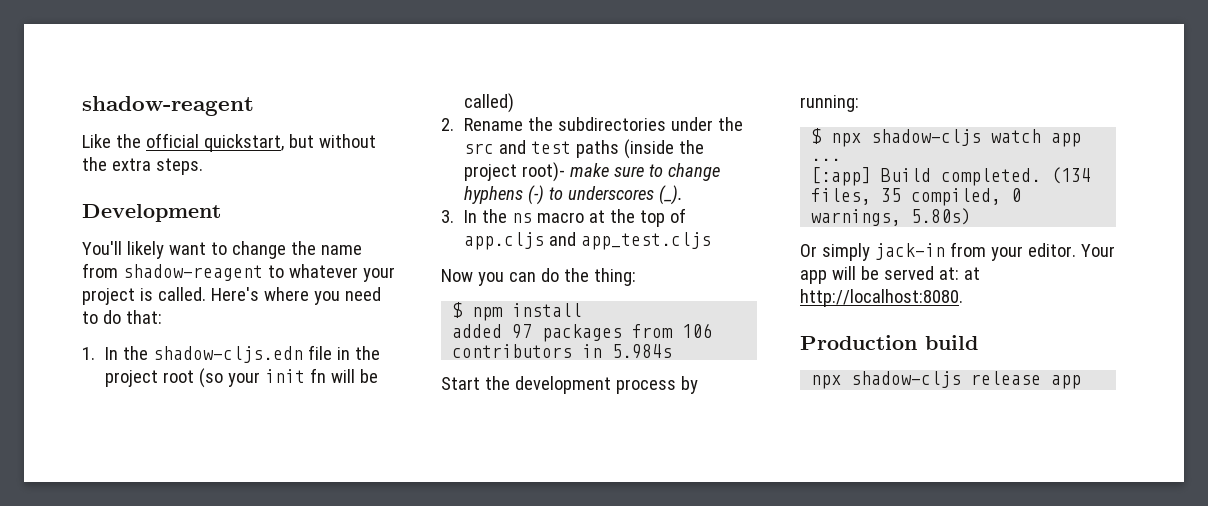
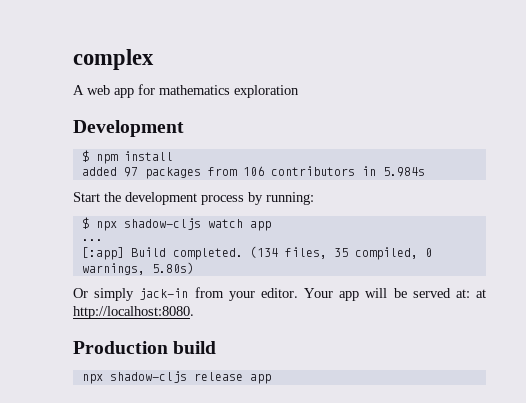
[82,96,254,116] [82,133,376,152] [82,157,203,175] [82,204,221,222] [82,241,362,259] [82,263,395,282] [82,287,381,305] [82,310,162,324] [82,345,381,363] [105,368,379,388] [464,93,515,113] [441,117,744,131] [464,139,705,159] [464,162,721,182] [464,185,684,205] [441,208,687,227] [464,232,712,250] [441,268,636,286] shadow-reagent // Like the official quickstart, but without the extra steps. // Development // You'll likely want to change the name from shadow-reagent to whatever your project is called. Here's where you need to do that: // 1. In the shadow-cljs.edn file in the project root (so your init fn will be called) // 2. Rename the subdirectories under the src and test paths (inside the project root)- make sure to change hyphens (-) to underscores (_). // 3. In the ns macro at the top of app.cljs and app_test.cljs // Now you can do the thing: -> [73,49,154,70] [73,84,299,98] [73,120,184,137] complex // A web app for mathematics exploration // Development

